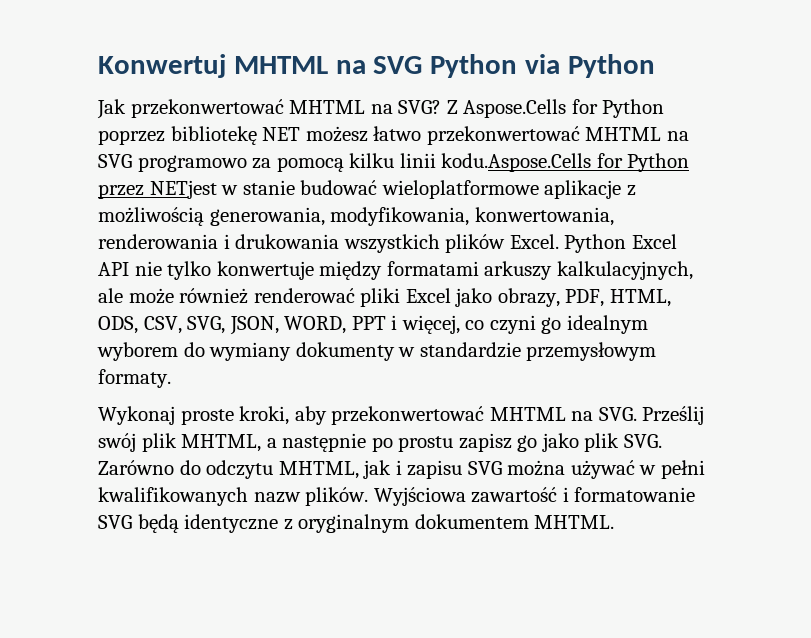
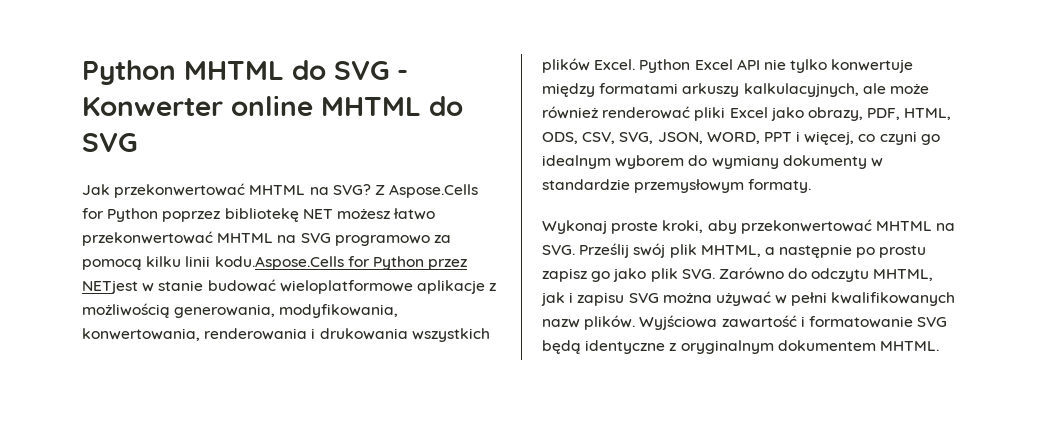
[98,54,655,78] Konwertuj MHTML na SVG Python via Python -> [82,60,408,85] [82,95,463,116] [82,133,137,152] Python MHTML do SVG - Konwerter online MHTML do SVG

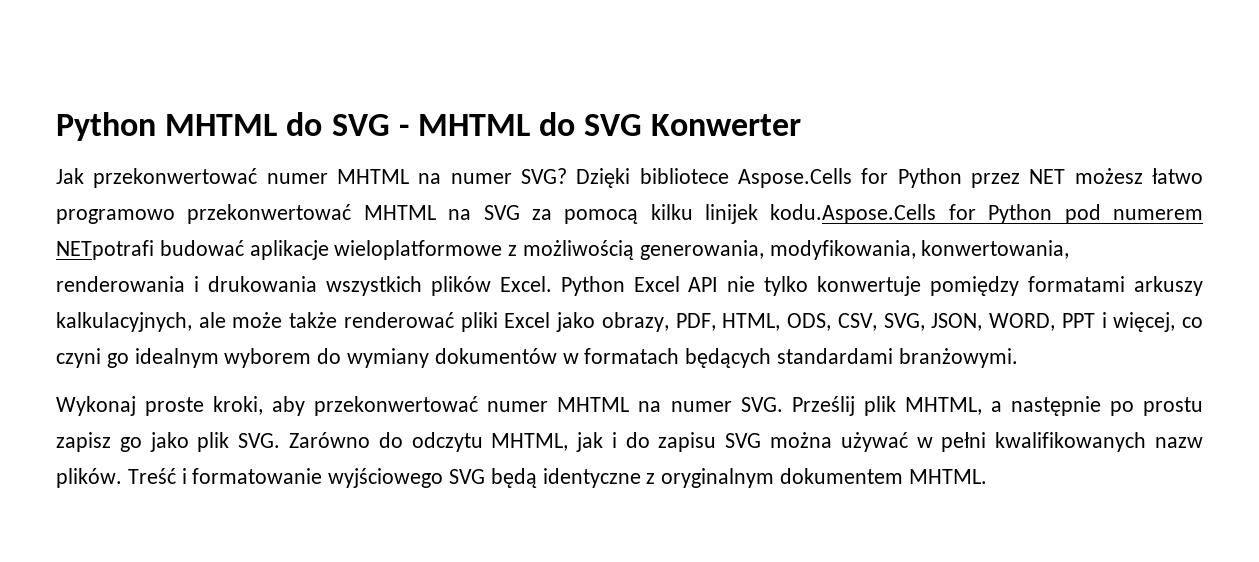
[82,95,463,116] [82,133,137,152] Konwerter online MHTML do SVG -> [417,112,802,136] MHTML do SVG Konwerter
[249,184,385,195] MHTML na SVG? Z -> [266,168,729,188] numer MHTML na numer SVG? Dzięki bibliotece
[162,208,299,222] poprzez bibliotekę -> [971,173,1021,188] przez
(436, 214) none -> [56,209,175,224] programowo
[334,235,430,246] programowo -> (520, 212) none
[185,256,211,267] linii -> [705,204,759,224] linijek
[428,259,468,270] [82,279,485,294] przez NETjest w stanie budować wieloplatformowe aplikacje -> [1064,204,1203,224] [56,240,503,260] pod numerem NETpotrafi budować aplikacje wieloplatformowe
[542,83,595,97] między -> [930,276,1020,296] pomiędzy
[542,106,598,119] również -> [289,312,338,328] także
[782,155,883,169] [542,179,812,193] dokumenty w standardzie przemysłowym formaty. -> [434,348,1018,368] dokumentów w formatach będących standardami branżowymi.
[875,221,956,231] MHTML na -> [487,397,732,412] numer MHTML na numer
[633,243,666,258] swój -> (855, 406) none
(574, 297) none -> [625,432,650,448] do
[639,315,797,330] Wyjściowa zawartość -> [127,468,176,484] Treść
(913, 322) none -> [328,468,444,488] wyjściowego

